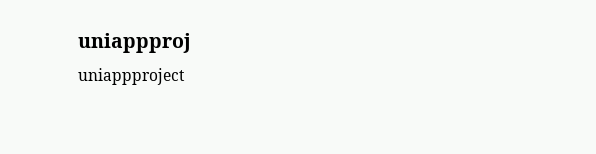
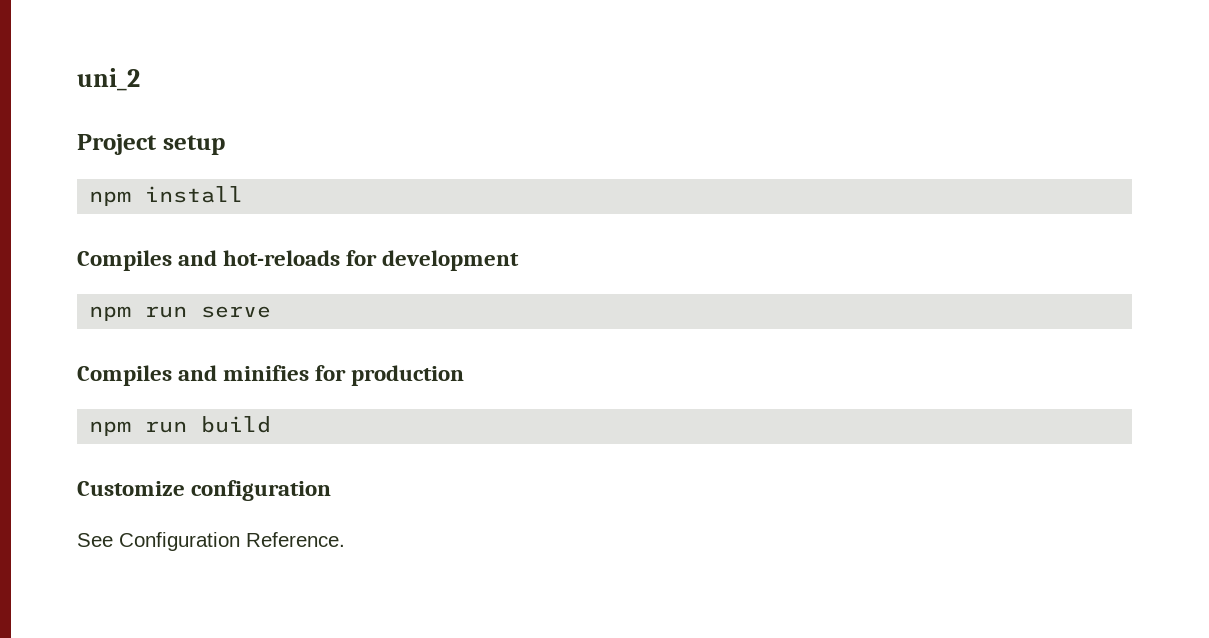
[78,33,191,53] [78,68,185,85] uniappproj // uniappproject -> [77,68,140,91] [77,134,225,155] [89,186,244,206] [77,250,520,271] [89,306,272,321] [77,365,465,386] [89,416,272,436] [77,480,332,501] [77,532,345,551] uni_2 // Project setup // npm install // Compiles and hot-reloads for development // npm run serve // Compiles and minifies for production // npm run build // Customize configuration // See Configuration Reference.

